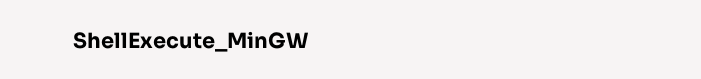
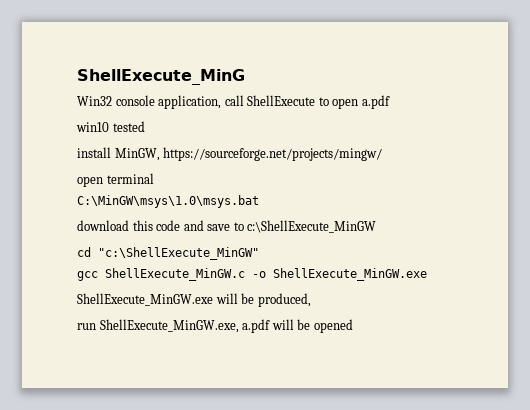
[73,31,309,52] ShellExecute_MinGW -> [77,69,245,85] [77,95,390,109] [76,121,145,132] [77,147,383,161] [77,173,154,187] [77,195,259,208] [77,220,377,233] [77,247,259,260] [77,268,427,281] [77,293,311,307] [77,319,353,333] ShellExecute_MinG // Win32 console application, call ShellExecute to open a.pdf // win10 tested // install MinGW, https://sourceforge.net/projects/mingw/ // open terminal // C:\MinGW\msys\1.0\msys.bat // download this code and save to c:\ShellExecute_MinGW // cd "c:\ShellExecute_MinGW" // gcc ShellExecute_MinGW.c -o ShellExecute_MinGW.exe // ShellExecute_MinGW.exe will be produced, // run ShellExecute_MinGW.exe, a.pdf will be opened

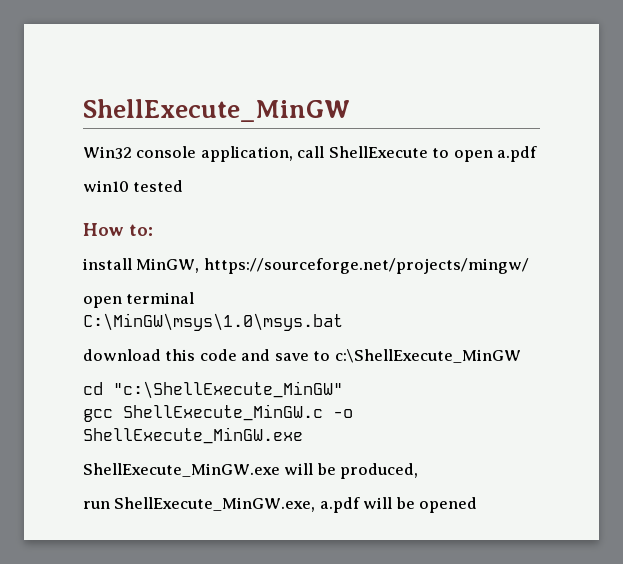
[77,69,245,85] ShellExecute_MinG -> [83,99,350,122] ShellExecute_MinGW
(145, 126) none -> [83,223,154,236] // How to:

